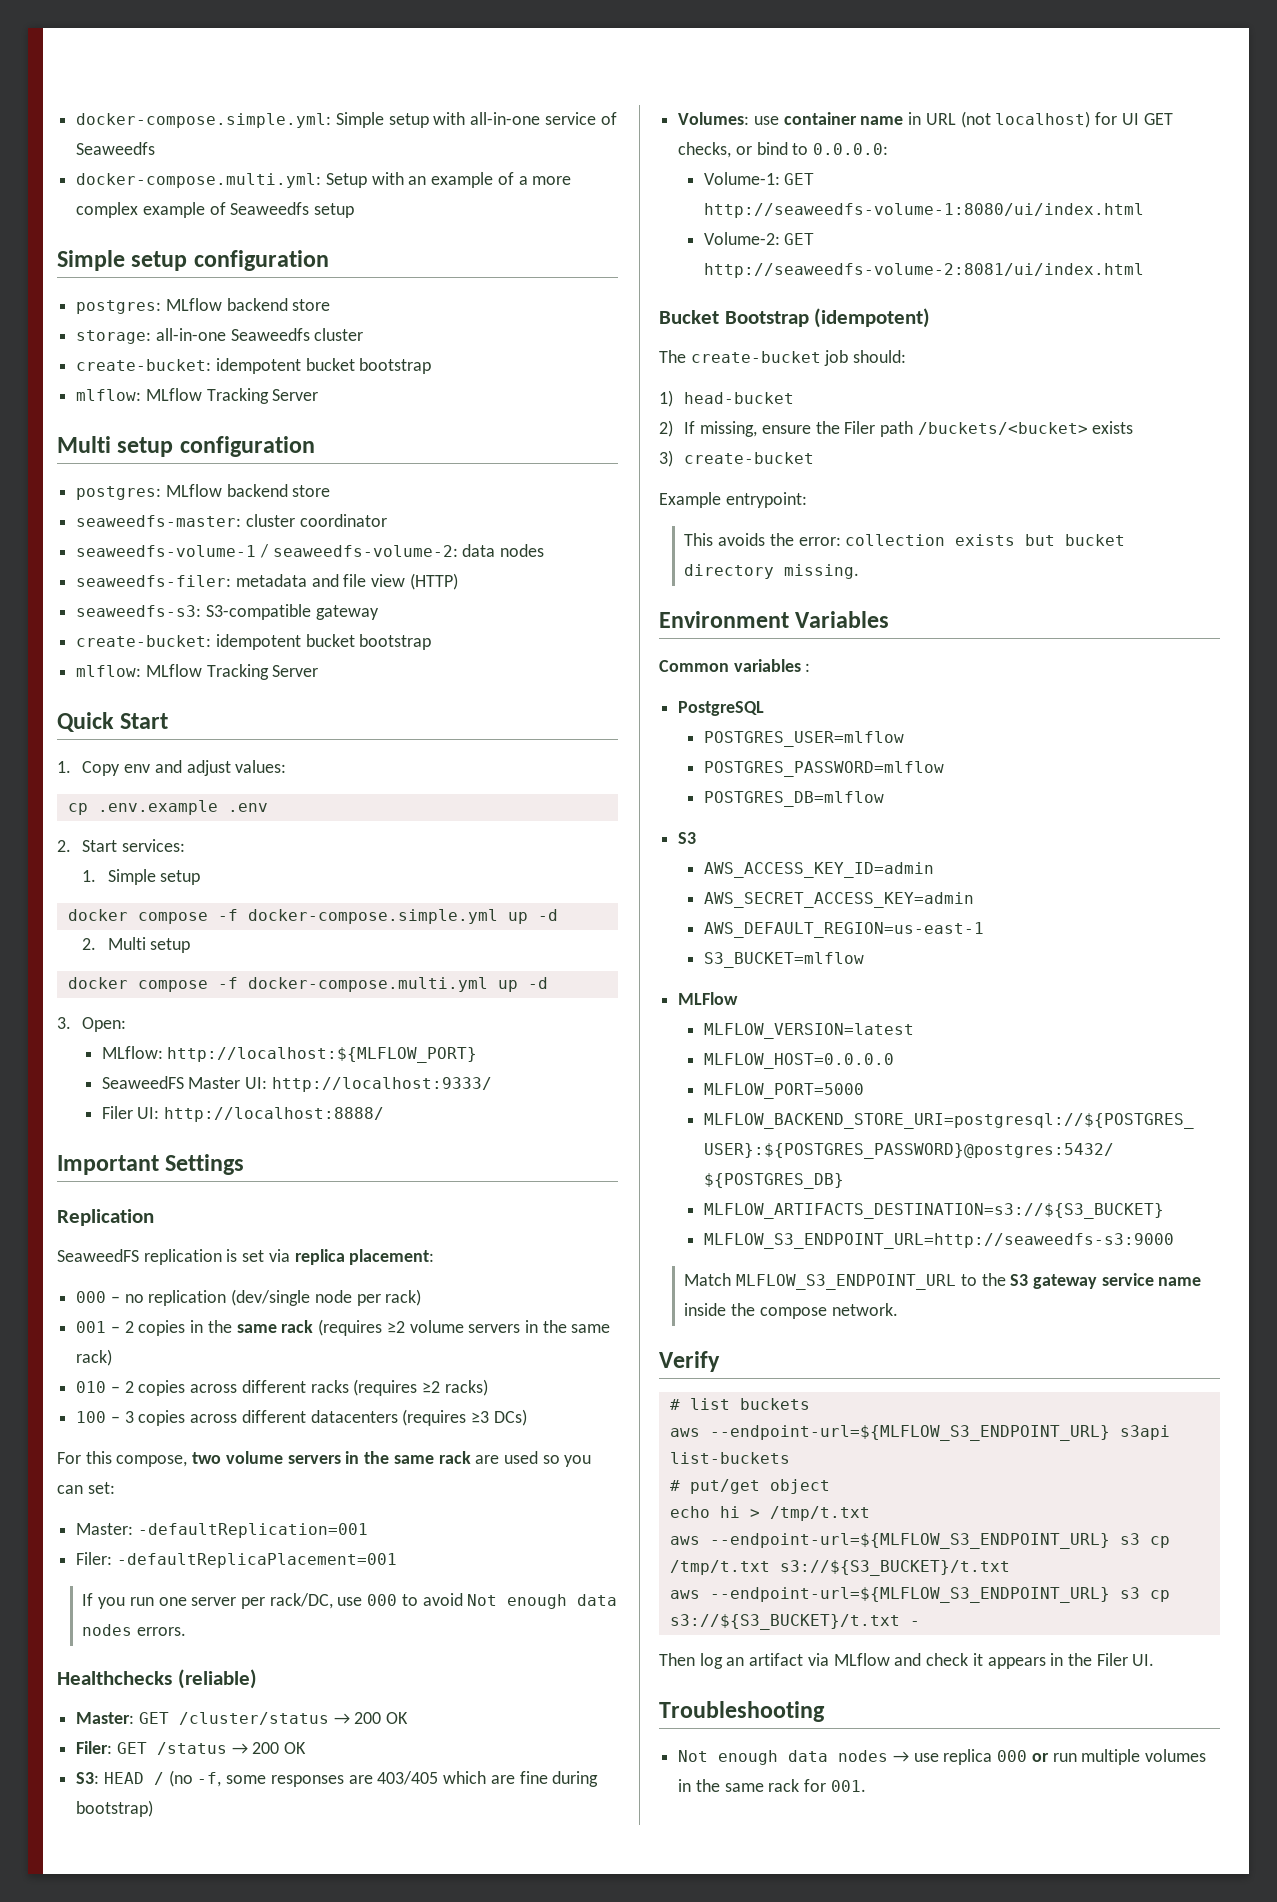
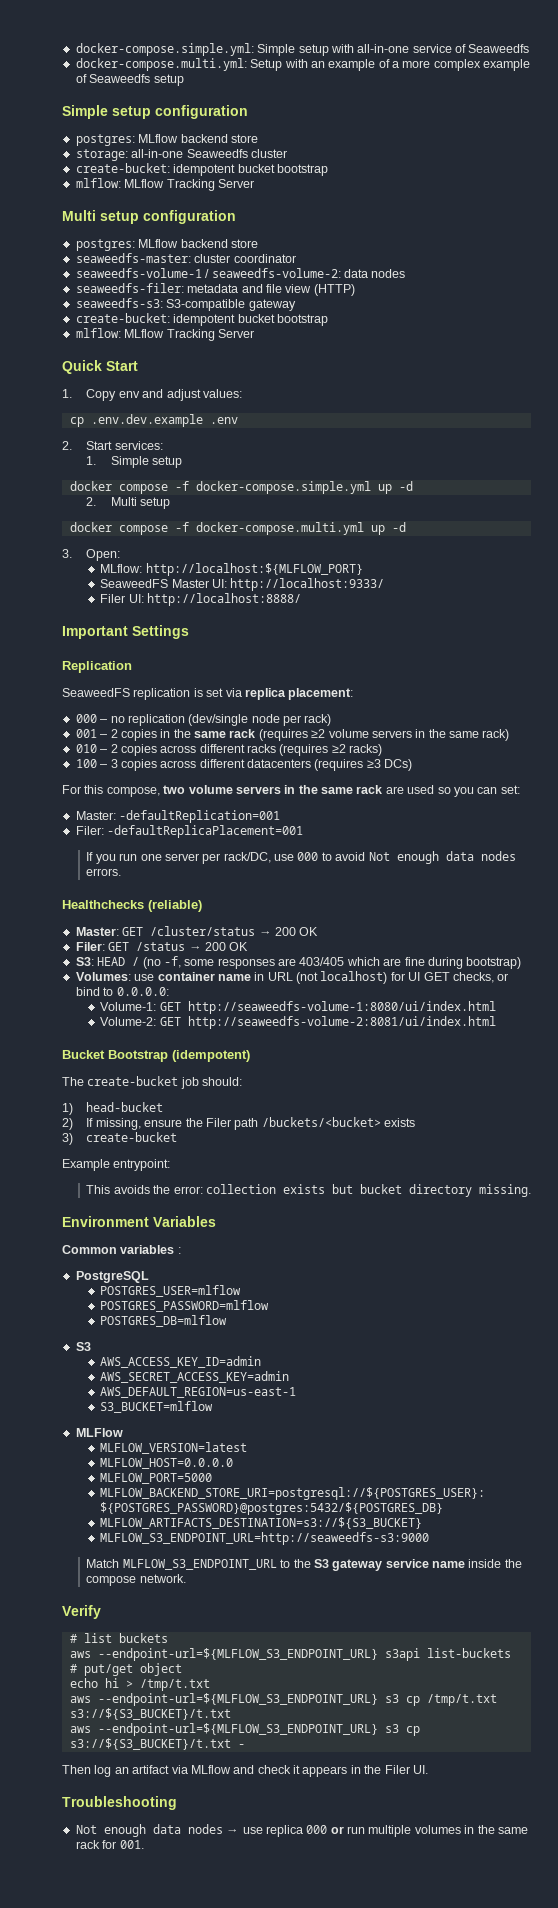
[97,800,218,815] .env.example -> [90,414,203,427] .env.dev.example

